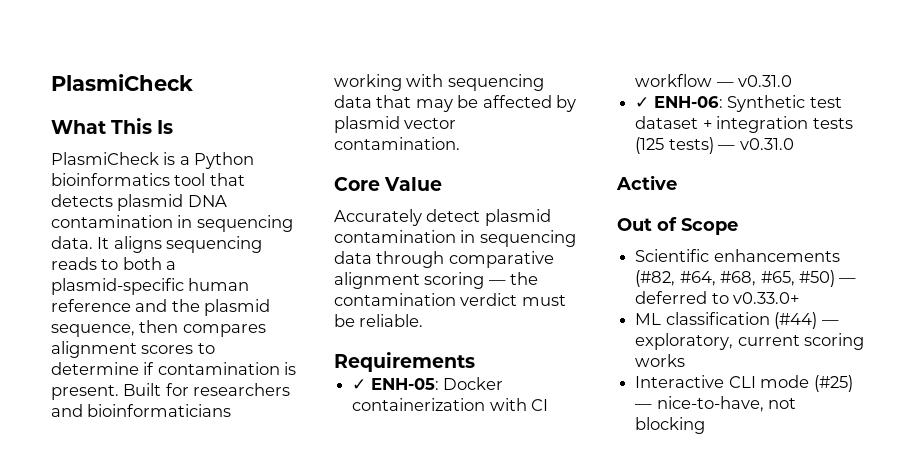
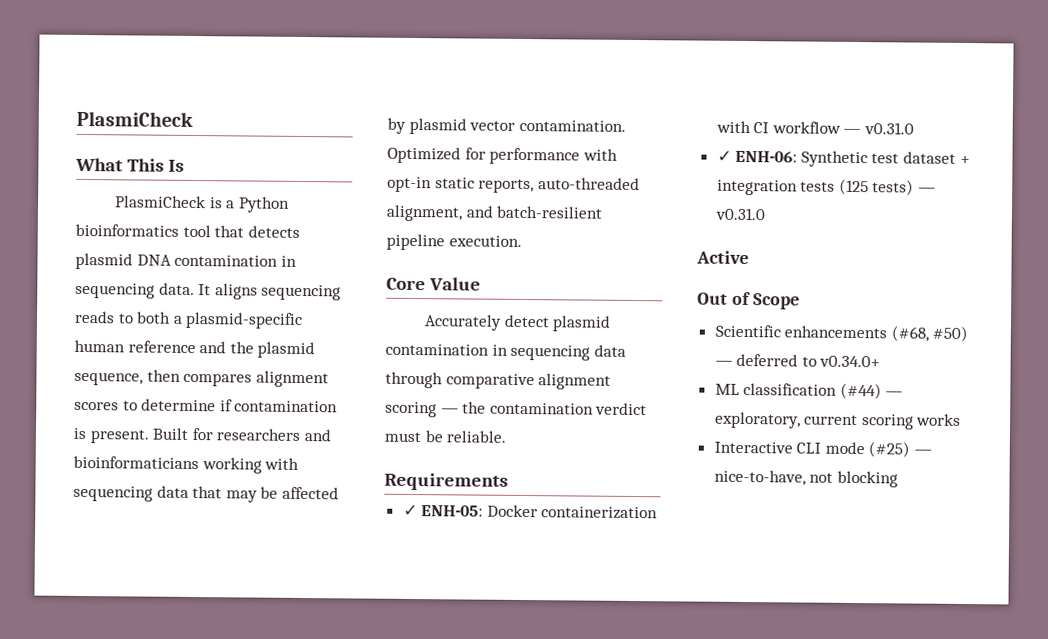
(460, 143) none -> [387,146,618,165] [387,176,640,194] [386,204,604,222] [386,233,522,251] Optimized for performance with opt-in static reports, auto-threaded alignment, and batch-resilient pipeline execution.
[635,270,795,287] (#82, #64, #68, #65, -> [890,325,929,342] (#68,
[733,292,800,304] v0.33.0+ -> [819,355,881,368] v0.34.0+

